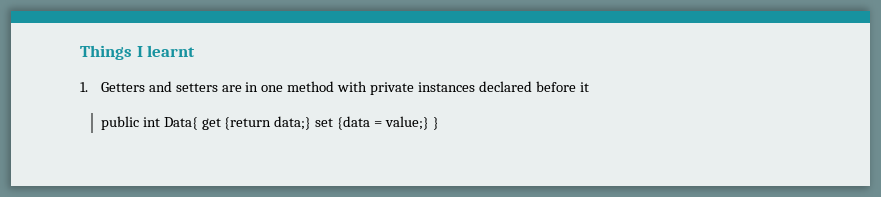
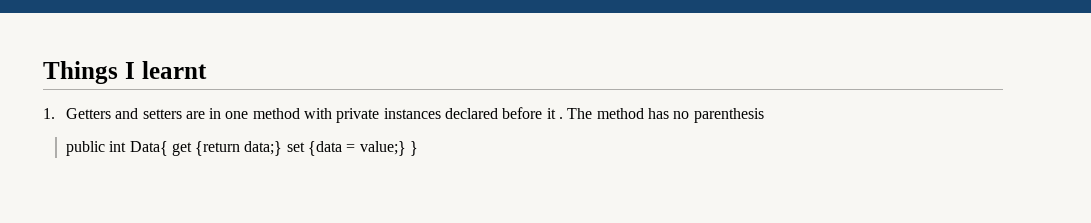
(589, 87) none -> [559,108,764,123] . The method has no parenthesis

